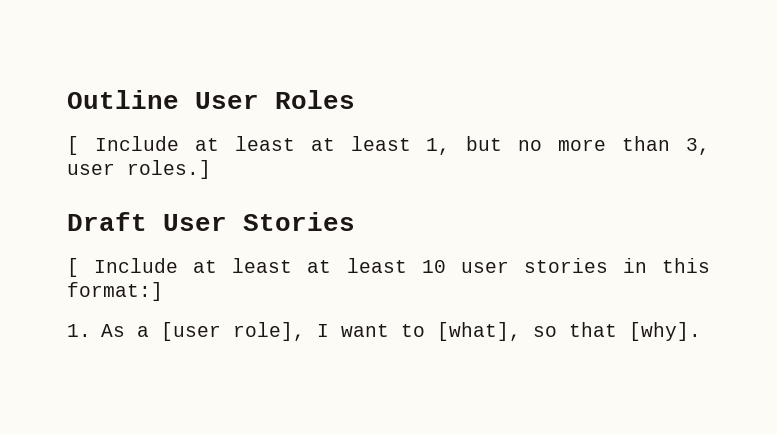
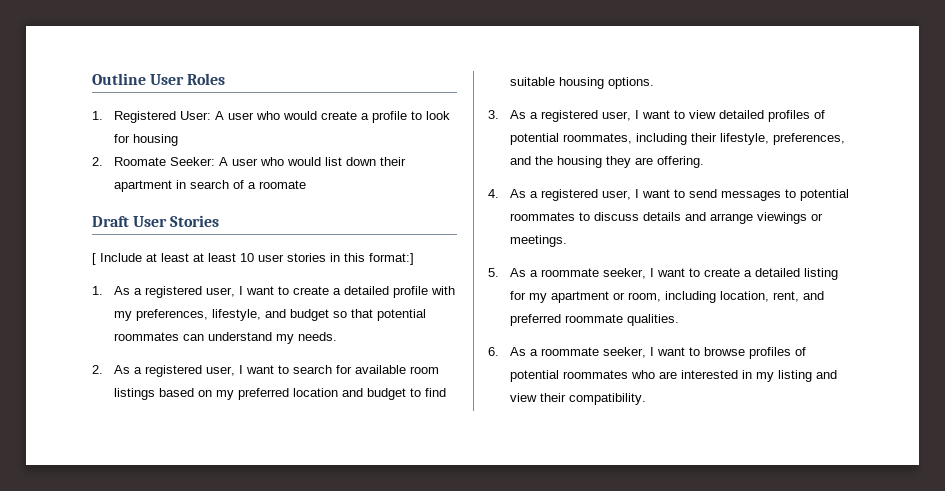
[67,136,710,155] [67,160,211,179] [ Include at least at least 1, but no more than 3, user roles.] -> [92,111,450,123] [113,134,178,146] [92,157,406,166] [113,180,306,192] 1. Registered User: A user who would create a profile to look for housing // 2. Roomate Seeker: A user who would list down their apartment in search of a roomate
[160,322,701,341] [user role], I want to [what], so that [why]. -> [144,286,455,298] [113,309,426,321] [113,332,337,344] [92,365,439,377] [113,388,446,400] [509,77,654,89] [488,110,825,122] [509,133,845,145] [509,156,704,168] [488,189,849,201] [509,212,823,224] [509,235,567,247] [488,268,838,280] [509,291,824,303] [509,314,679,326] [488,347,806,359] [509,370,837,382] [509,393,646,405] registered user, I want to create a detailed profile with my preferences, lifestyle, and budget so that potential roommates can understand my needs. // 2. As a registered user, I want to search for available room listings based on my preferred location and budget to find suitable housing options. // 3. As a registered user, I want to view detailed profiles of potential roommates, including their lifestyle, preferences, and the housing they are offering. // 4. As a registered user, I want to send messages to potential roommates to discuss details and arrange viewings or meetings. // 5. As a roommate seeker, I want to create a detailed listing for my apartment or room, including location, rent, and preferred roommate qualities. // 6. As a roommate seeker, I want to browse profiles of potential roommates who are interested in my listing and view their compatibility.

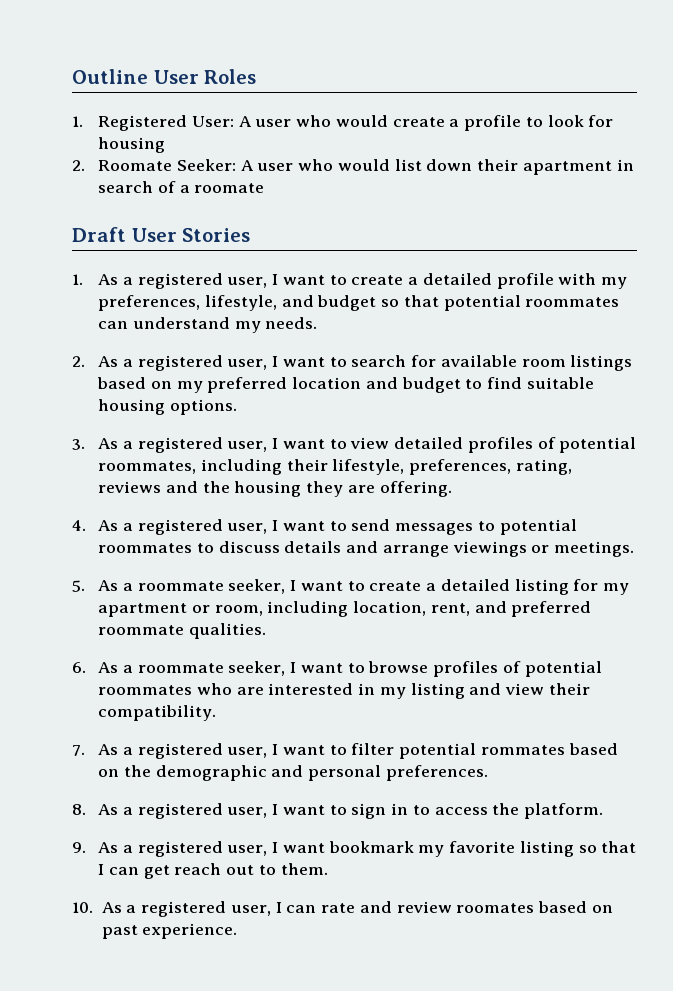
[92,253,414,265] // [ Include at least at least 10 user stories in this format:] -> (251, 235) none
(845, 139) none -> [515,459,572,475] [98,481,162,493] rating, reviews
(646, 399) none -> [72,743,618,759] [98,765,488,781] [72,803,604,819] [72,841,637,857] [98,863,328,879] [72,901,613,917] [101,923,238,939] // 7. As a registered user, I want to filter potential rommates based on the demographic and personal preferences. // 8. As a registered user, I want to sign in to access the platform. // 9. As a registered user, I want bookmark my favorite listing so that I can get reach out to them. // 10. As a registered user, I can rate and review roomates based on past experience.

